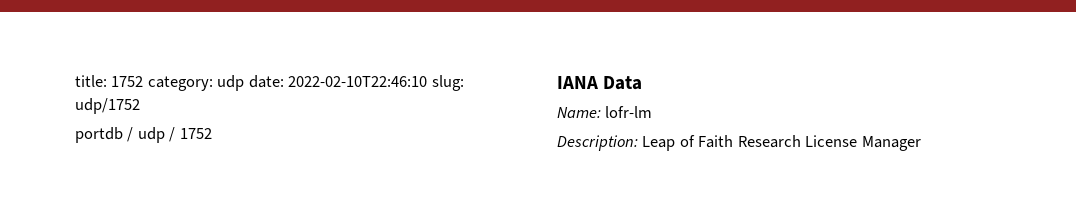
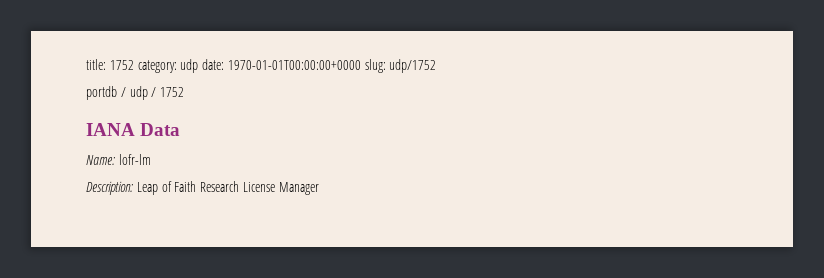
[288,76,428,87] 2022-02-10T22:46:10 -> [227,60,361,70] 1970-01-01T00:00:00+0000

